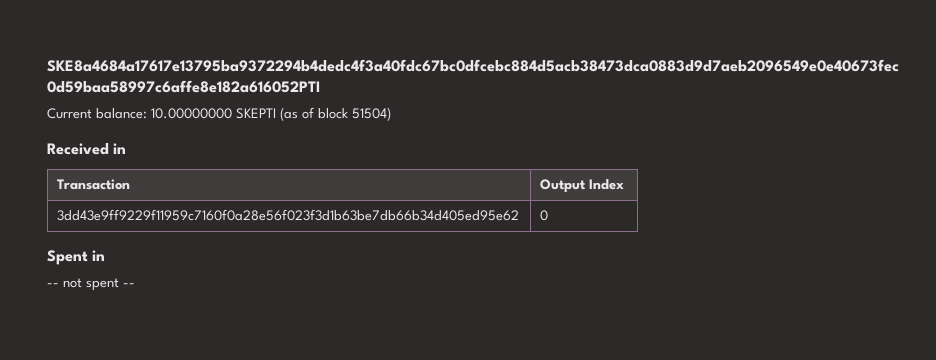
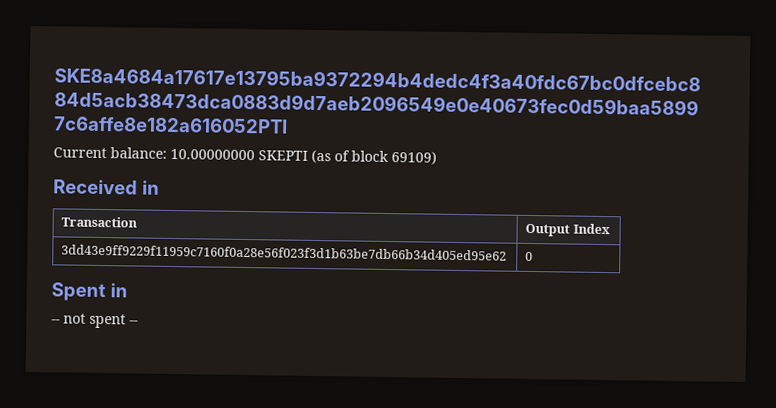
[352,107,391,121] 51504) -> [391,151,437,165] 69109)

